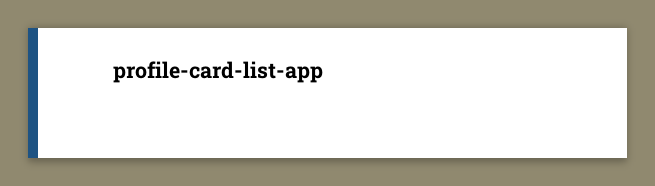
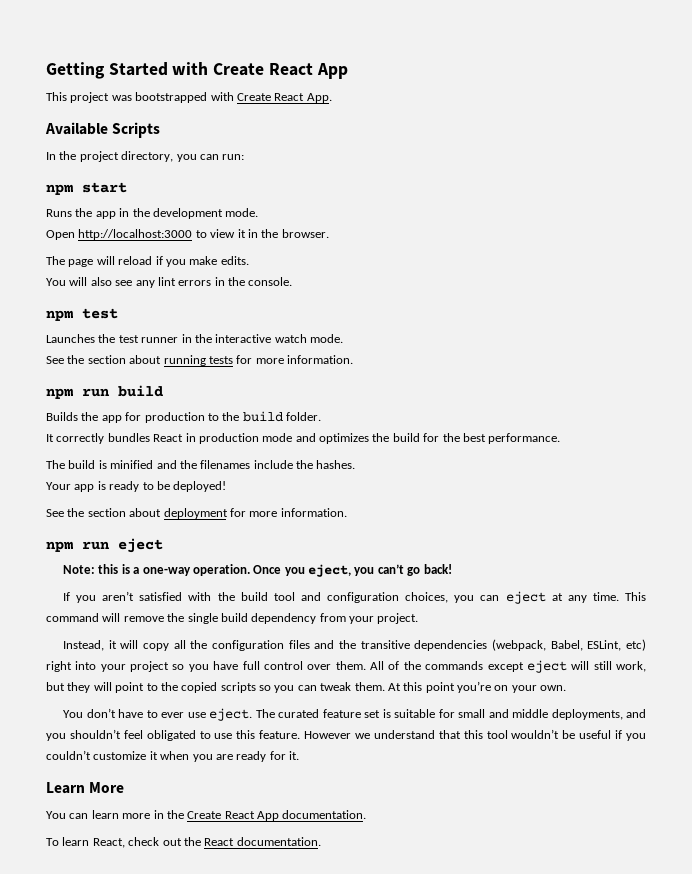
[113,61,323,83] profile-card-list-app -> [46,62,348,79] [46,92,332,103] [45,122,161,138] [46,151,245,162] [46,182,127,195] [46,208,259,219] [46,229,329,240] [46,256,249,267] [46,277,293,288] [46,308,118,321] [46,334,343,343] [46,355,353,366] [46,385,163,399] [46,411,321,423] [46,433,561,444] [46,460,356,469] [46,481,227,492] [46,508,347,519] [46,538,163,553] [63,564,452,577] [63,591,646,604] [46,613,419,624] [63,639,646,651] [46,660,646,673] [46,681,567,693] [63,708,646,721] [46,729,647,741] [46,750,299,762] [46,782,125,794] [46,810,367,821] [46,837,321,848] Getting Started with Create React App // This project was bootstrapped with Create React App. // Available Scripts // In the project directory, you can run: // npm start // Runs the app in the development mode. // Open http://localhost:3000 to view it in the browser. // The page will reload if you make edits. // You will also see any lint errors in the console. // npm test // Launches the test runner in the interactive watch mode. // See the section about running tests for more information. // npm run build // Builds the app for production to the build folder. // It correctly bundles React in production mode and optimizes the build for the best performance. // The build is minified and the filenames include the hashes. // Your app is ready to be deployed! // See the section about deployment for more information. // npm run eject // Note: this is a one-way operation. Once you eject, you can’t go back! // If you aren’t satisfied with the build tool and configuration choices, you can eject at any time. This command will remove the single build dependency from your project. // Instead, it will copy all the configuration files and the transitive dependencies (webpack, Babel, ESLint, etc) right into your project so you have full control over them. All of the commands except eject will still work, but they will point to the copied scripts so you can tweak them. At this point you’re on your own. // You don’t have to ever use eject. The curated feature set is suitable for small and middle deployments, and you shouldn’t feel obligated to use this feature. However we understand that this tool wouldn’t be useful if you couldn’t customize it when you are ready for it. // Learn More // You can learn more in the Create React App documentation. // To learn React, check out the React documentation.

